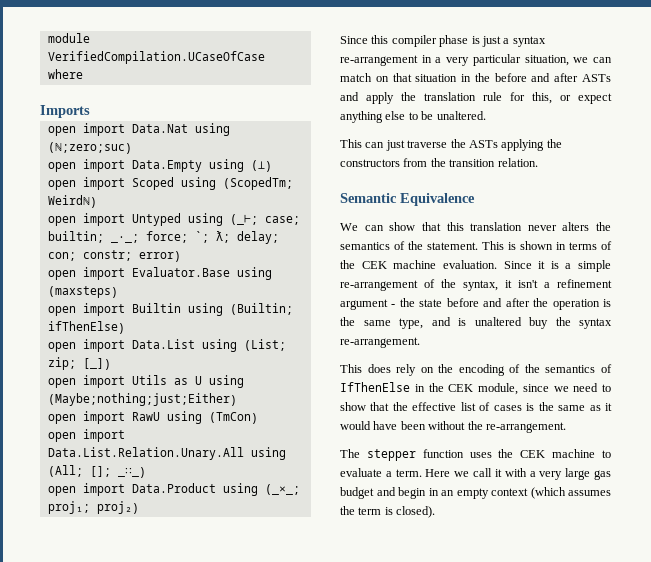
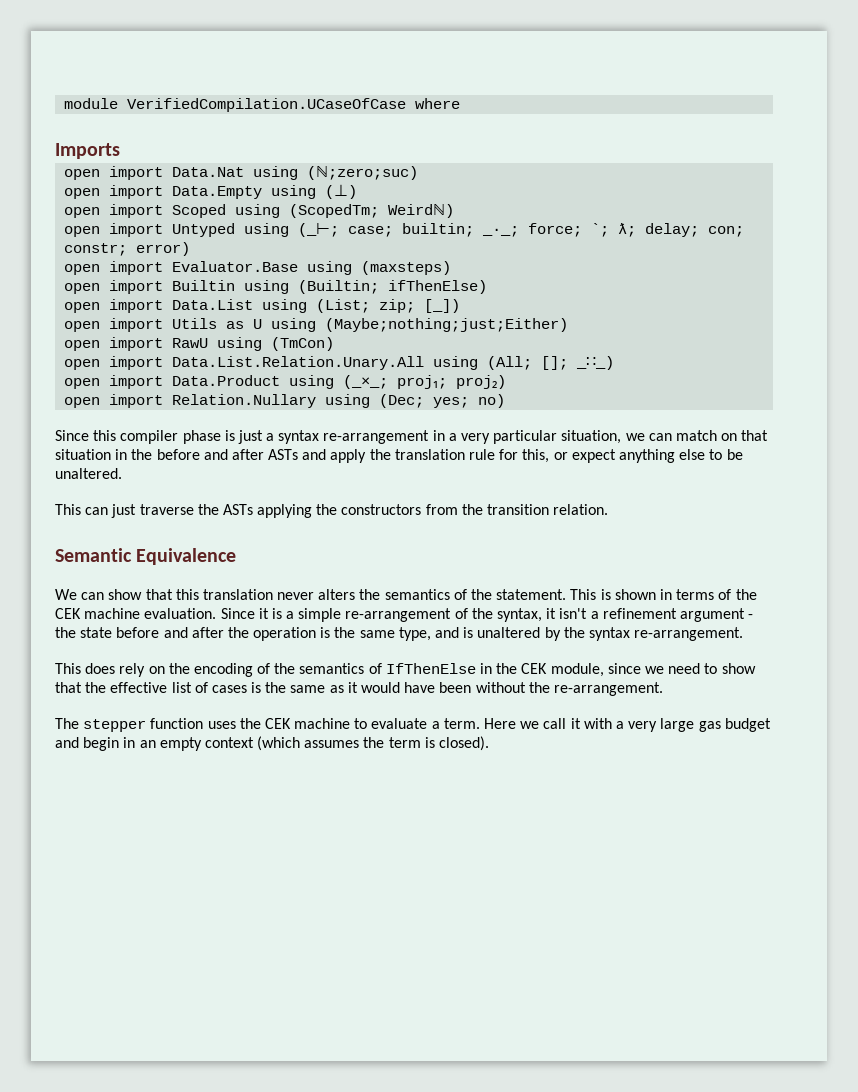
(139, 507) none -> [64,394,506,408] // open import Relation.Nullary using (Dec; yes; no)
[529,317,548,329] buy -> [544,627,561,641] by

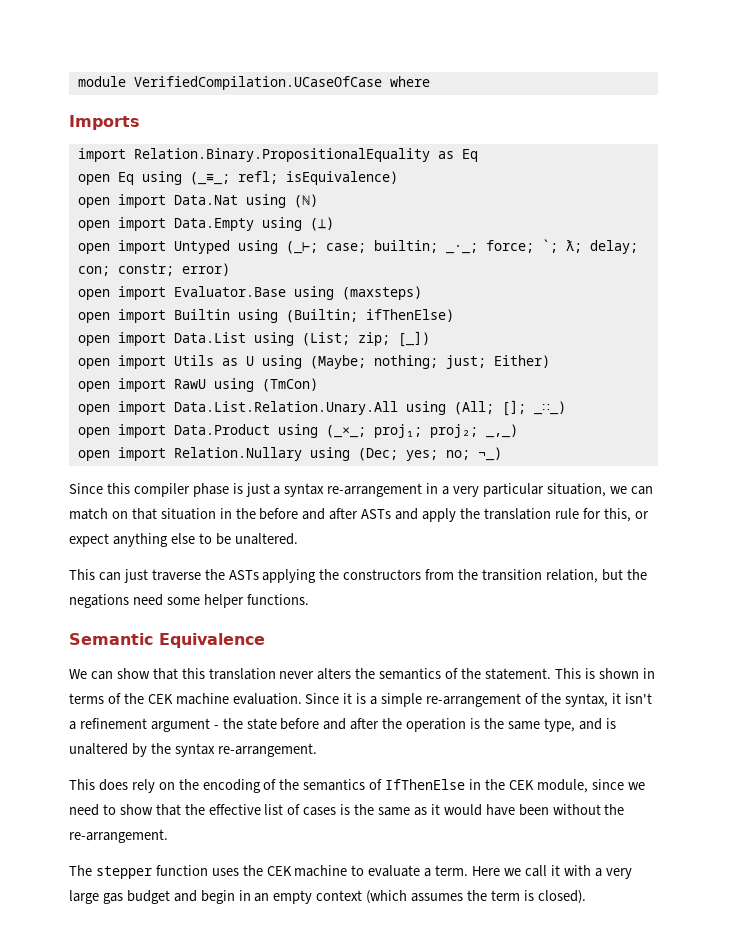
(120, 151) none -> [77,148,478,162] [77,171,398,185] // import Relation.Binary.PropositionalEquality as Eq // open Eq using (_≡_; refl; isEquivalence)
[307,166,419,180] (ℕ;zero;suc) -> [293,194,318,208] (ℕ)
[64,204,455,218] // open import Scoped using (ScopedTm; Weirdℕ) -> (334, 224) none
[325,318,569,332] (Maybe;nothing;just;Either) -> [309,355,550,369] (Maybe; nothing; just; Either)
[456,375,507,389] proj₂) -> [429,424,518,438] proj₂; _,_)
[478,394,506,408] no) -> [445,447,502,461] no; ¬_)
[553,504,609,515] relation. -> [545,569,647,583] [69,594,309,608] relation, but the negations need some helper functions.

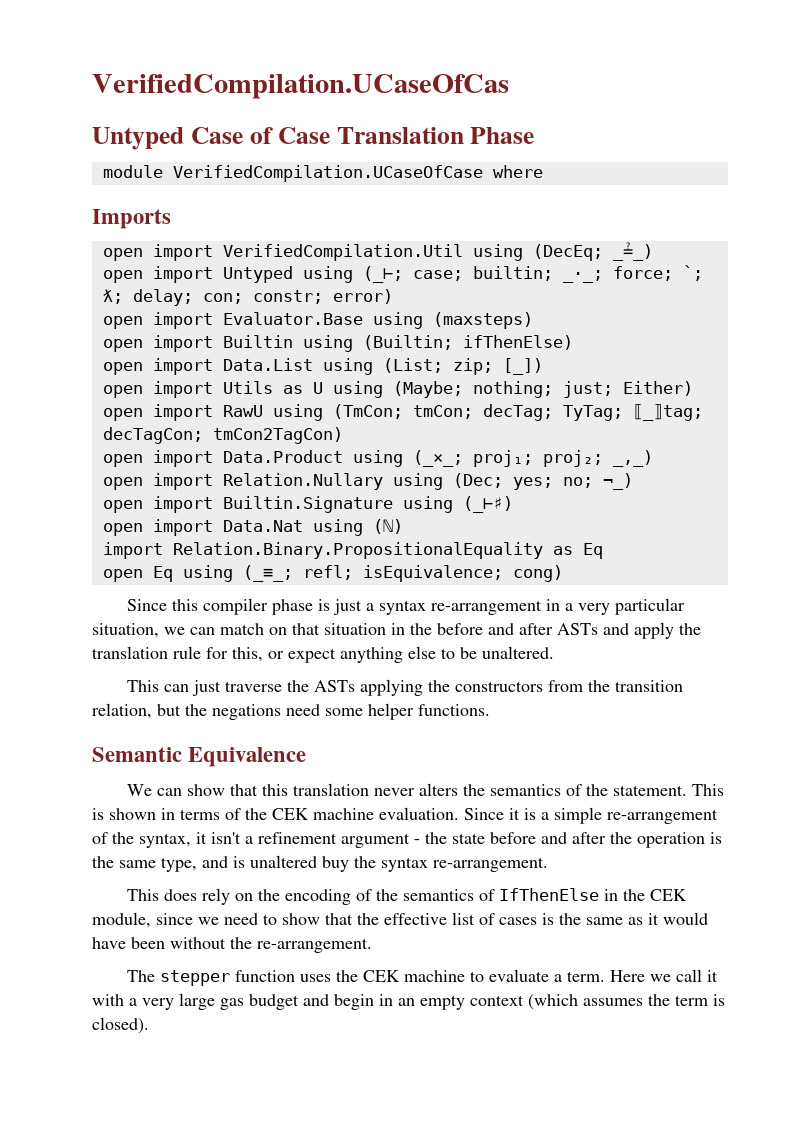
[77,76,430,90] [69,115,140,130] [77,148,478,162] [77,171,398,185] [77,194,318,208] [77,217,334,231] module VerifiedCompilation.UCaseOfCase where // Imports // import Relation.Binary.PropositionalEquality as Eq // open Eq using (_≡_; refl; isEquivalence) // open import Data.Nat using (ℕ) // open import Data.Empty using (⊥) -> [92,74,509,99] [92,127,535,150] [102,165,543,182] [92,209,171,229] [102,242,653,261] VerifiedCompilation.UCaseOfCas // Untyped Case of Case Translation Phase // module VerifiedCompilation.UCaseOfCase where // Imports // open import VerifiedCompilation.Util using (DecEq; _≟_)
[261,378,318,392] [77,400,566,416] (TmCon) // open import Data.List.Relation.Unary.All using (All; []; _∷_) -> [332,404,703,421] [102,427,343,444] (TmCon; tmCon; decTag; TyTag; ⟦_⟧tag; decTagCon; tmCon2TagCon)
(502, 454) none -> [102,496,513,513] [102,519,403,536] [102,542,603,559] [102,565,563,582] // open import Builtin.Signature using (_⊢♯) // open import Data.Nat using (ℕ) // import Relation.Binary.PropositionalEquality as Eq // open Eq using (_≡_; refl; isEquivalence; cong)
[131,743,147,757] by -> [322,856,349,872] buy

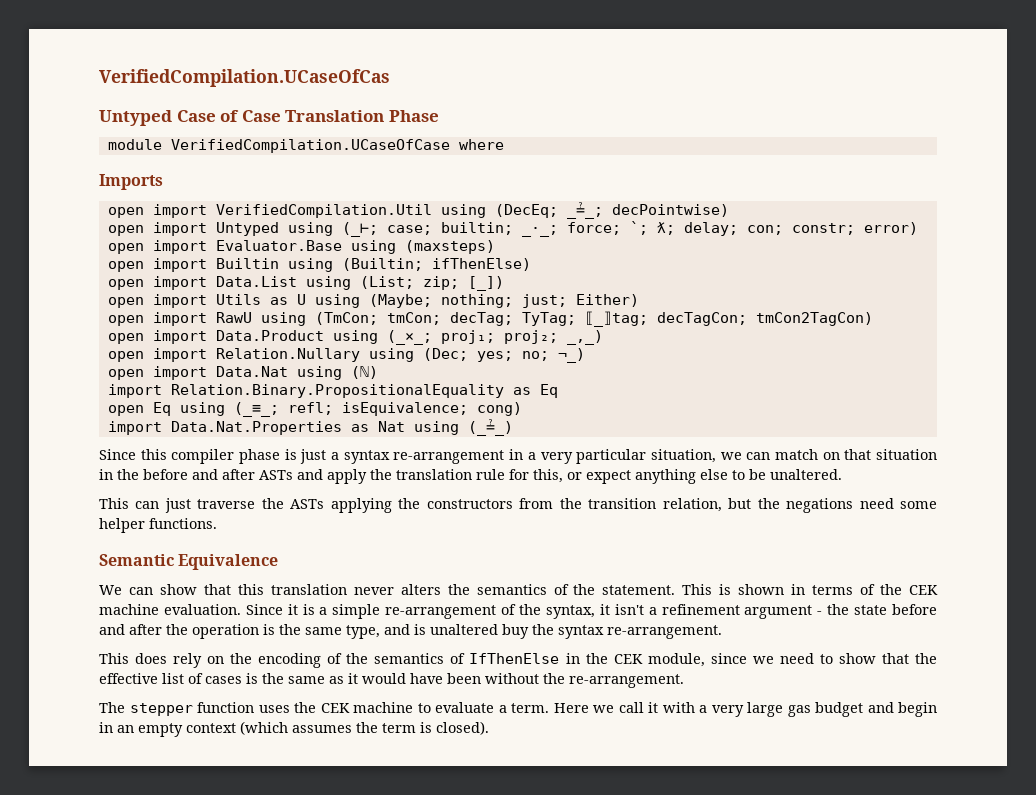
[612,242,653,261] _≟_) -> [566,202,729,219] _≟_; decPointwise)
[102,496,513,513] // open import Builtin.Signature using (_⊢♯) -> (585, 355) none
(563, 573) none -> [107,419,513,436] // import Data.Nat.Properties as Nat using (_≟_)

